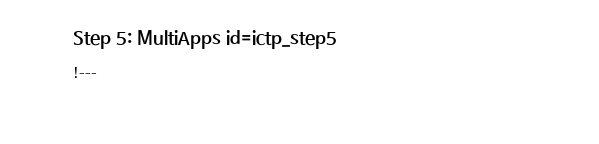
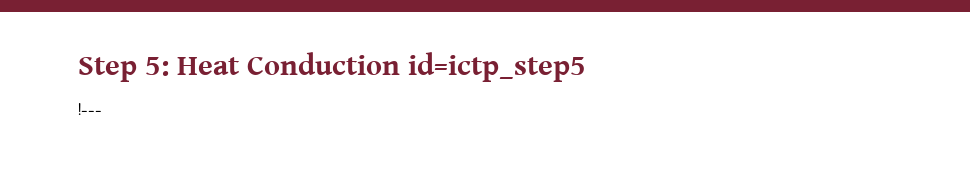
[136,30,221,49] MultiApps -> [177,52,400,75] Heat Conduction

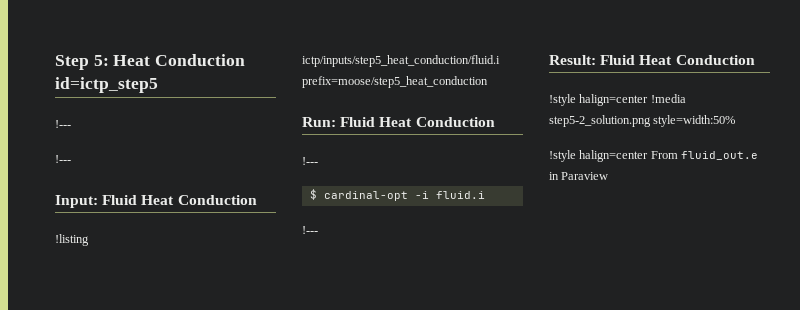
(102, 109) none -> [55,155,71,163] [55,195,257,208] [55,234,89,246] [302,55,500,67] [302,76,488,88] [302,117,495,127] [302,157,318,165] [309,189,485,201] [302,226,318,234] [549,55,755,65] [549,94,686,106] [549,115,736,127] [549,150,759,162] [549,172,609,180] // !--- // Input: Fluid Heat Conduction // !listing ictp/inputs/step5_heat_conduction/fluid.i prefix=moose/step5_heat_conduction // Run: Fluid Heat Conduction // !--- // $ cardinal-opt -i fluid.i // !--- // Result: Fluid Heat Conduction // !style halign=center !media step5-2_solution.png style=width:50% // !style halign=center From fluid_out.e in Paraview

